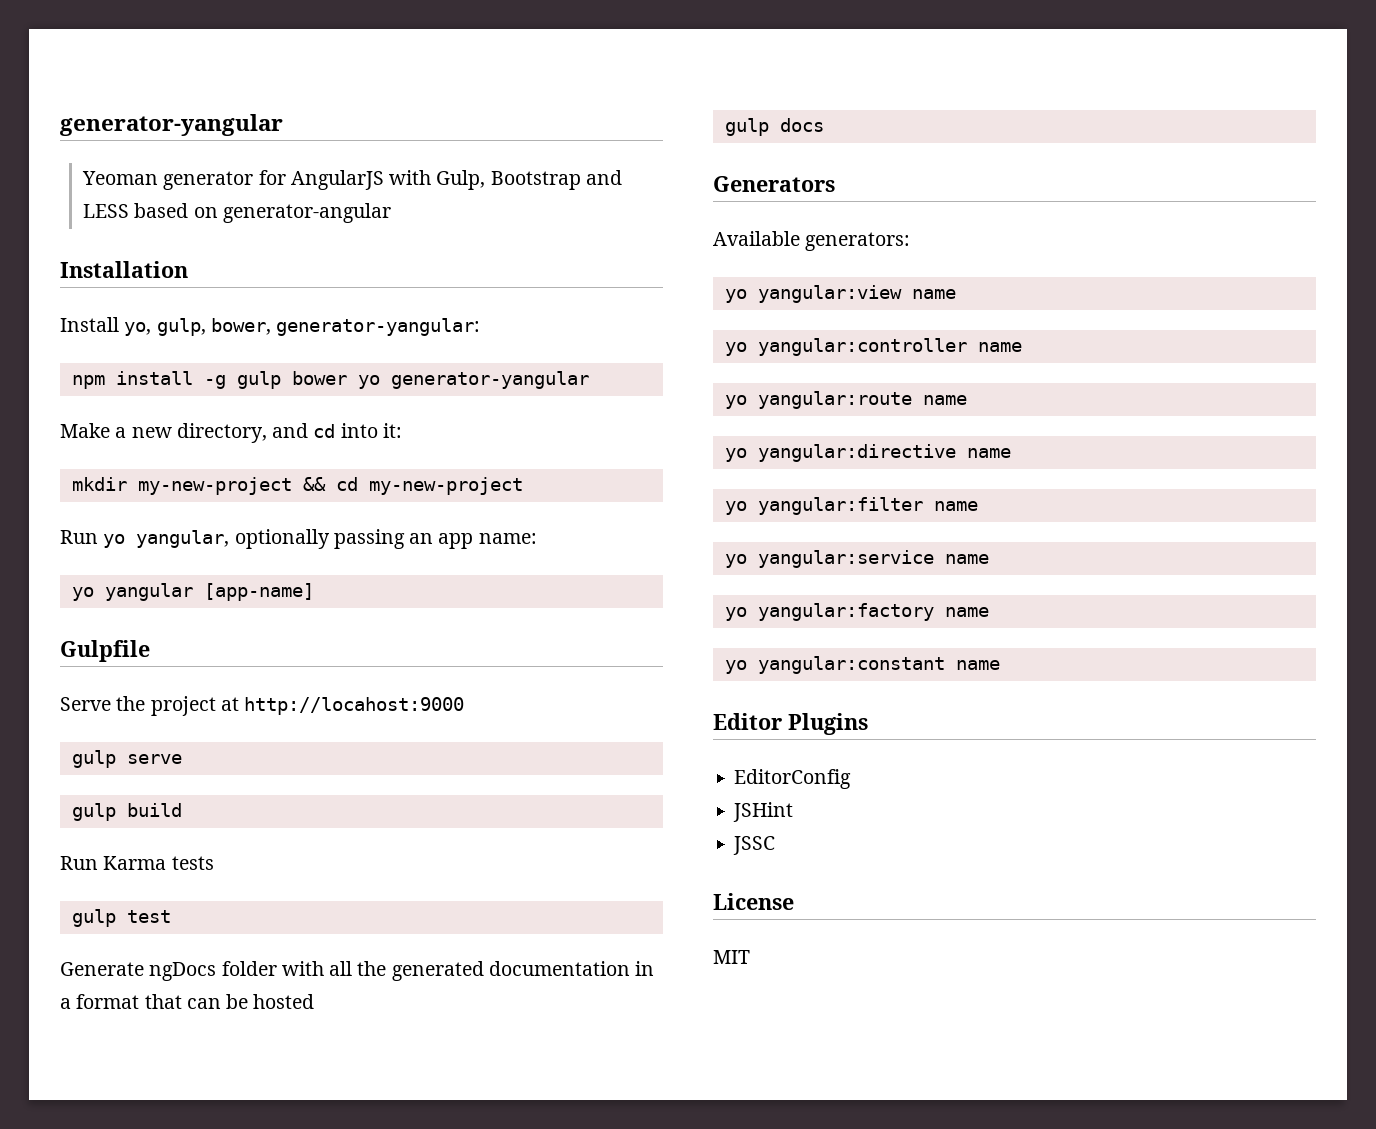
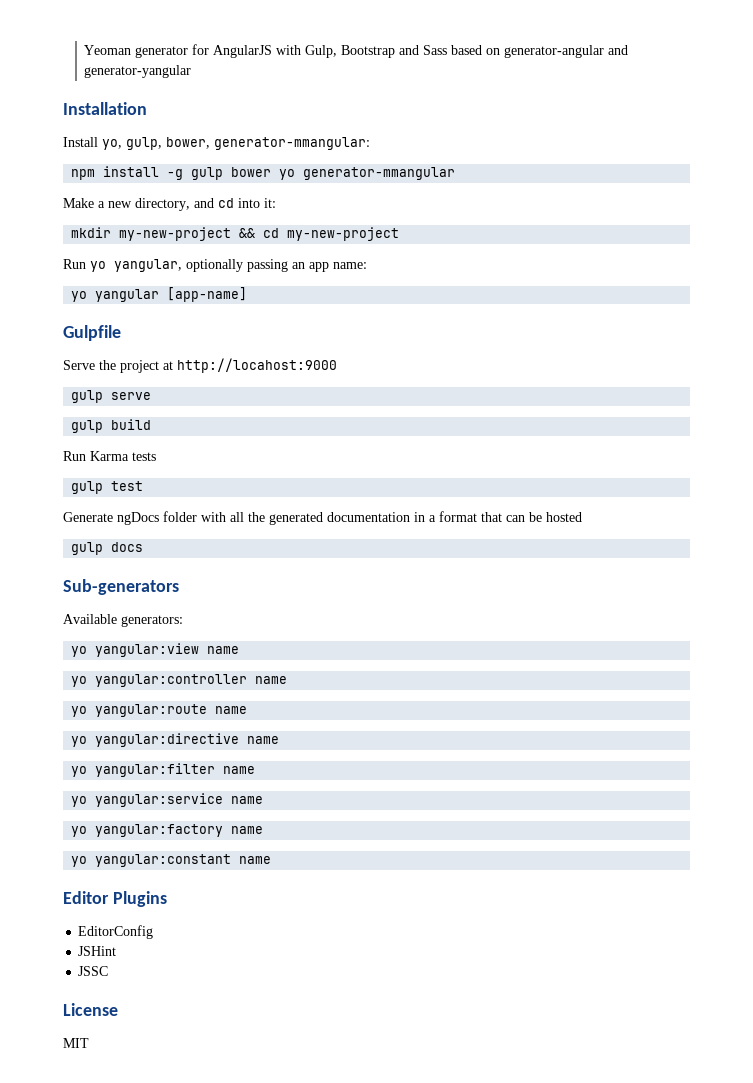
[60,114,283,136] generator-yangular // -> (84, 50) none
[83,204,130,218] LESS -> [423,45,448,55] Sass
(391, 213) none -> [608,45,629,55] [84,65,192,78] and generator-yangular
[276,318,481,336] generator-yangular: -> [214,137,370,150] generator-mmangular:
[390,371,589,389] generator-yangular -> [303,167,456,180] generator-mmangular
[713,176,835,192] Generators -> [63,579,179,595] Sub-generators

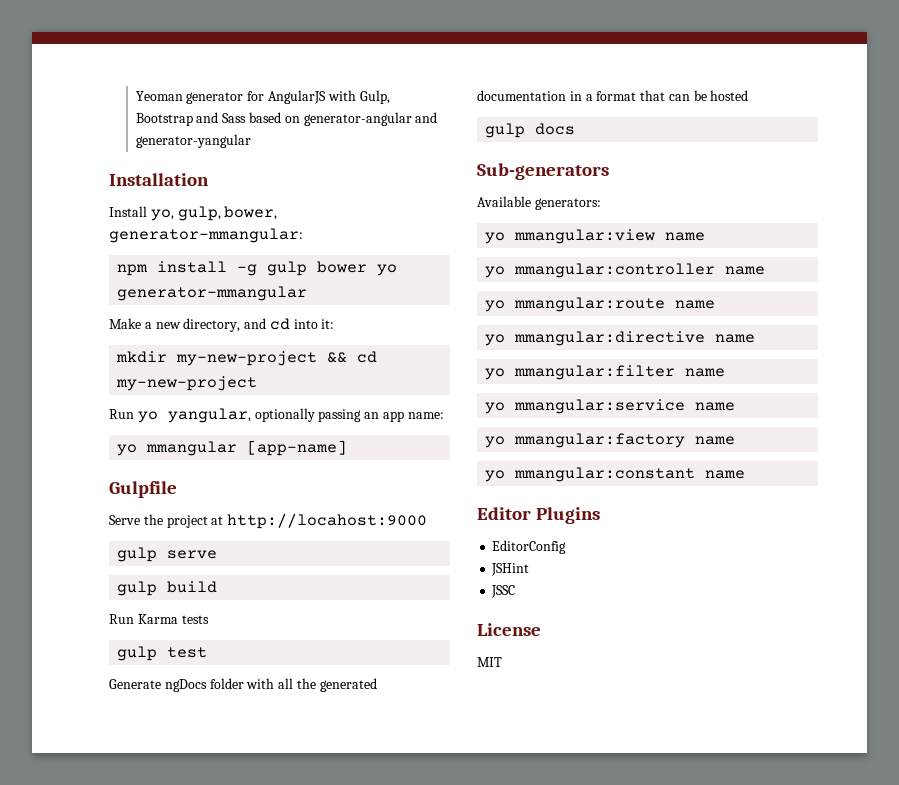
[95,289,160,302] yangular -> [146,441,238,456] mmangular
[95,643,240,657] [71,674,288,687] [71,704,248,717] [71,733,280,747] [71,763,256,777] [71,793,264,807] [71,824,264,837] [71,854,232,867] yangular:view name // yo yangular:controller name // yo yangular:route name // yo yangular:directive name // yo yangular:filter name // yo yangular:service name // yo yangular:factory name // yo yangular:constant -> [514,229,706,244] [485,263,766,278] [485,297,716,312] [485,331,756,346] [485,365,726,380] [485,399,736,414] [485,433,736,448] [485,467,696,482] mmangular:view name // yo mmangular:controller name // yo mmangular:route name // yo mmangular:directive name // yo mmangular:filter name // yo mmangular:service name // yo mmangular:factory name // yo mmangular:constant

